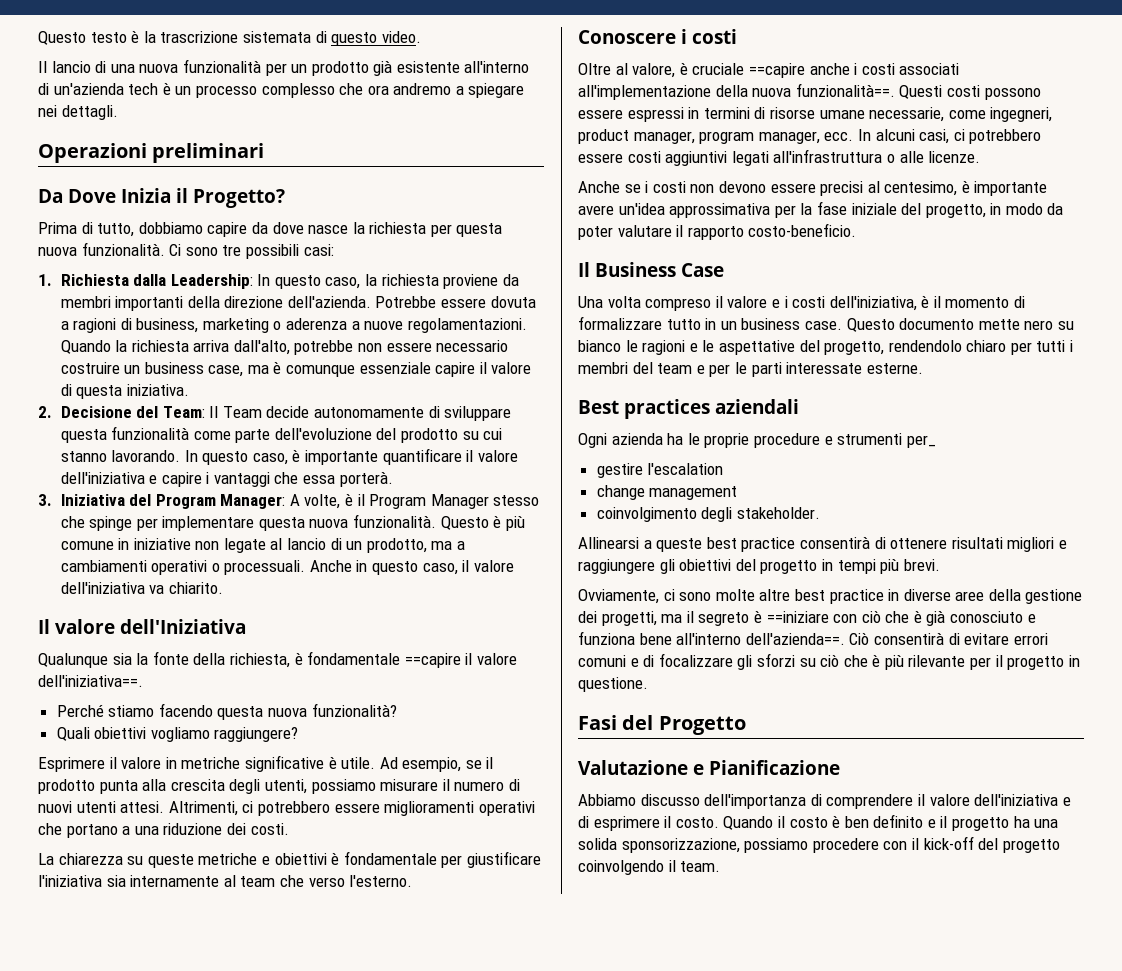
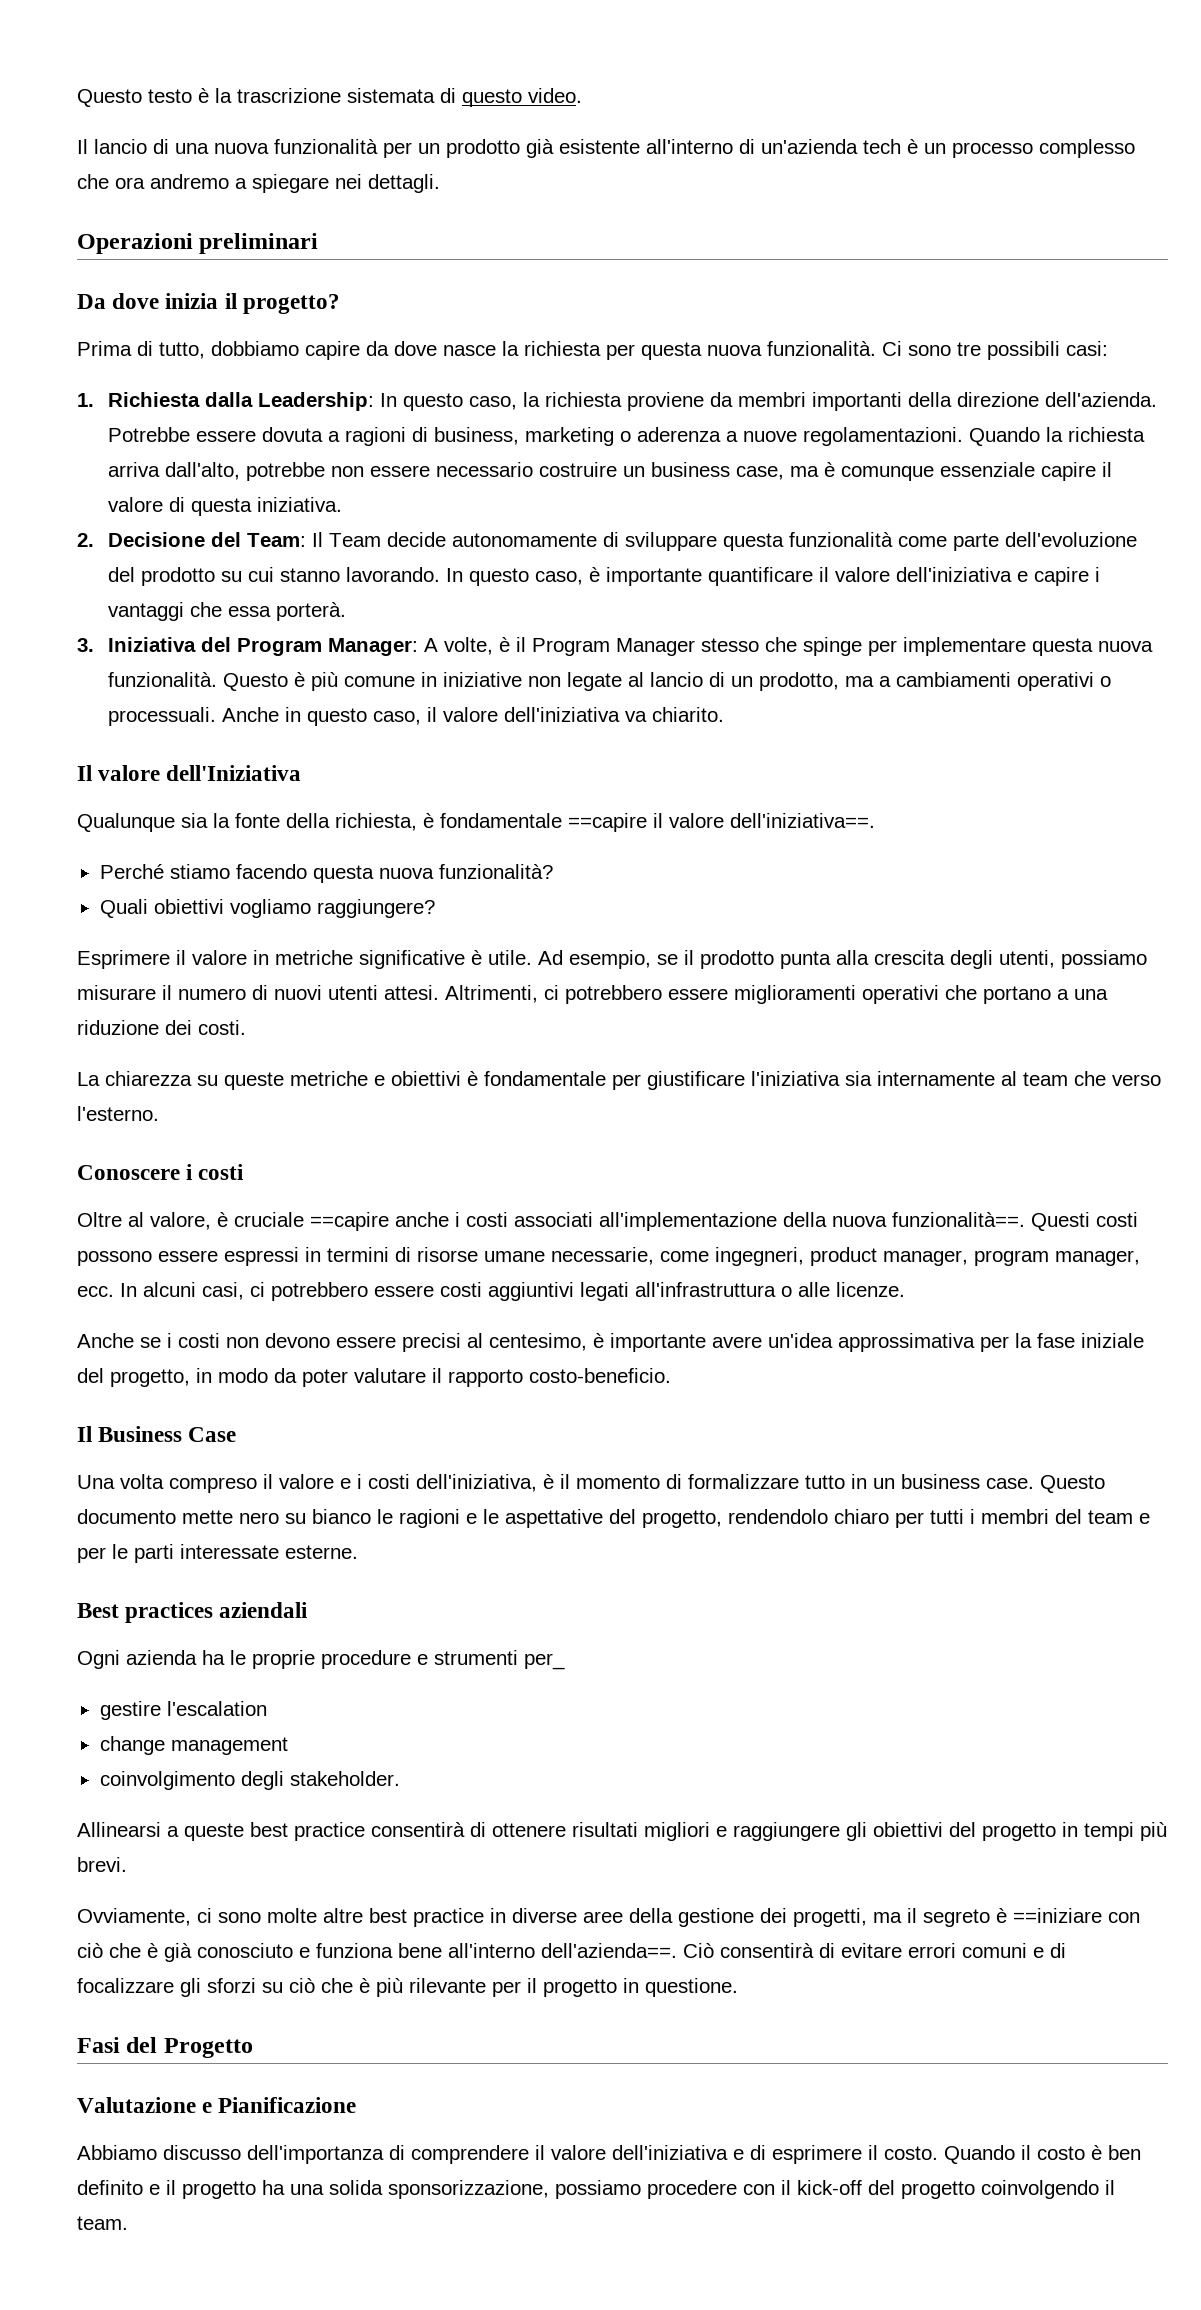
[68,188,285,208] Dove Inizia il Progetto? -> [112,293,340,314] dove inizia il progetto?

